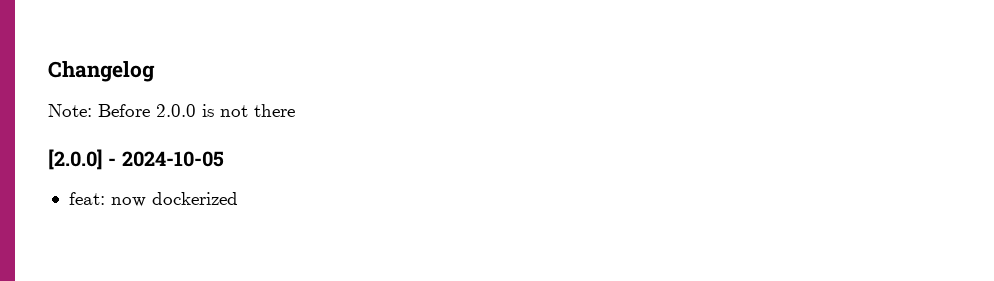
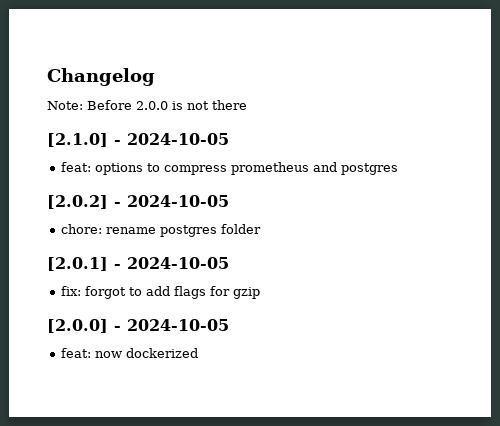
(295, 110) none -> [47,133,229,147] [60,162,398,175] [47,195,229,209] [60,224,261,237] [47,257,229,271] [60,286,260,299] // [2.1.0] - 2024-10-05 // feat: options to compress prometheus and postgres // [2.0.2] - 2024-10-05 // chore: rename postgres folder // [2.0.1] - 2024-10-05 // fix: forgot to add flags for gzip

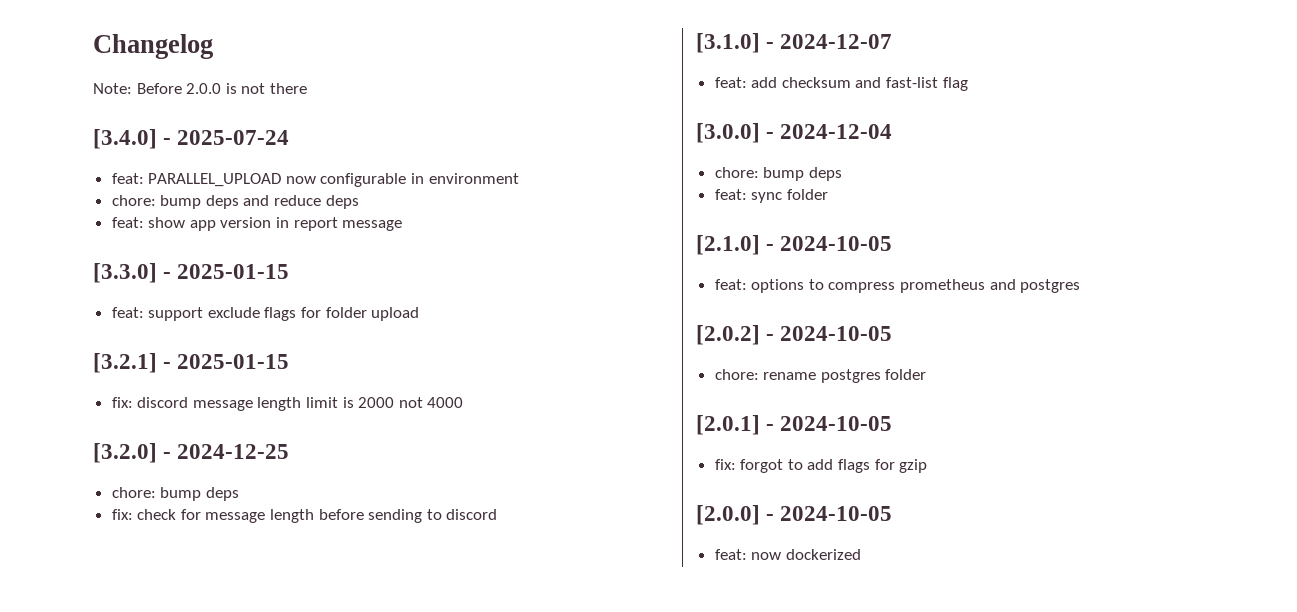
(247, 105) none -> [93,129,290,149] [111,173,519,187] [111,195,359,209] [111,217,403,231] [93,263,290,283] [111,307,420,321] [93,353,290,373] [111,397,464,411] [93,443,290,463] [111,487,239,501] [111,509,498,523] [696,33,893,53] [714,77,968,91] [696,123,893,143] [714,167,842,181] [714,189,828,203] // [3.4.0] - 2025-07-24 // feat: PARALLEL_UPLOAD now configurable in environment // chore: bump deps and reduce deps // feat: show app version in report message // [3.3.0] - 2025-01-15 // feat: support exclude flags for folder upload // [3.2.1] - 2025-01-15 // fix: discord message length limit is 2000 not 4000 // [3.2.0] - 2024-12-25 // chore: bump deps // fix: check for message length before sending to discord // [3.1.0] - 2024-12-07 // feat: add checksum and fast-list flag // [3.0.0] - 2024-12-04 // chore: bump deps // feat: sync folder

